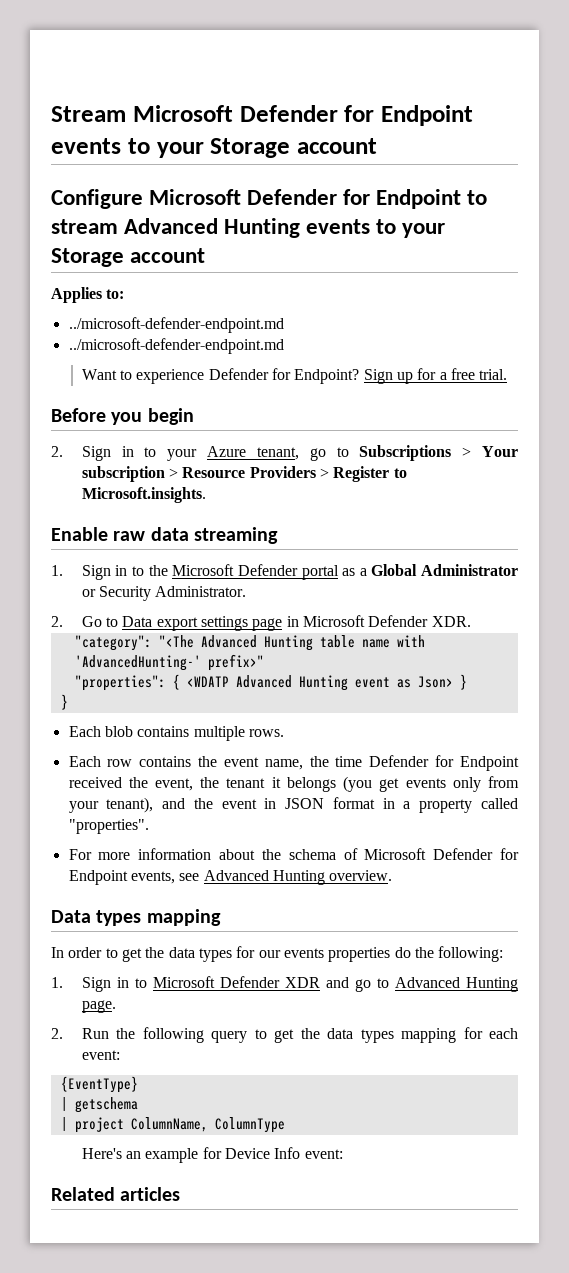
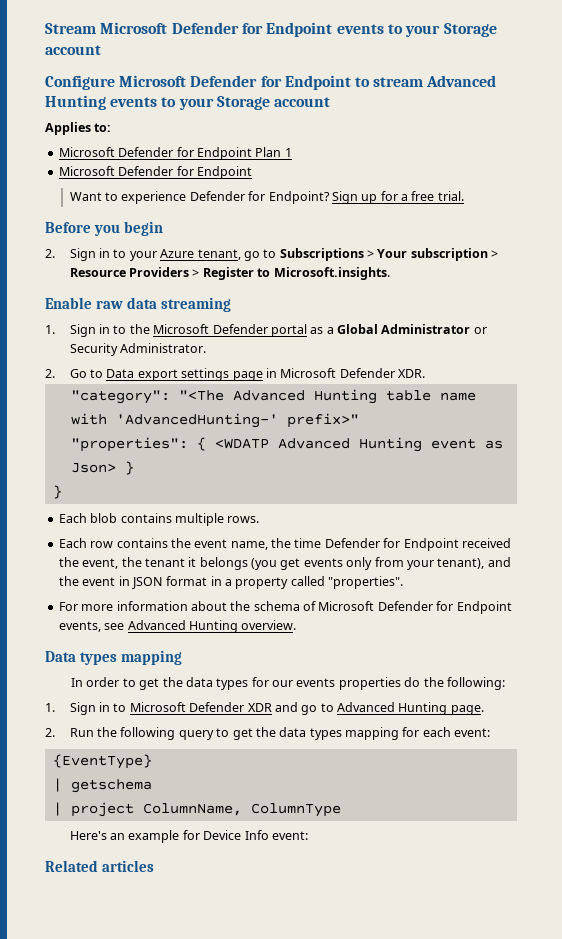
[68,317,284,333] [68,338,284,354] ../microsoft-defender-endpoint.md // ../microsoft-defender-endpoint.md -> [58,147,292,160] [58,166,252,179] Microsoft Defender for Endpoint Plan 1 // Microsoft Defender for Endpoint

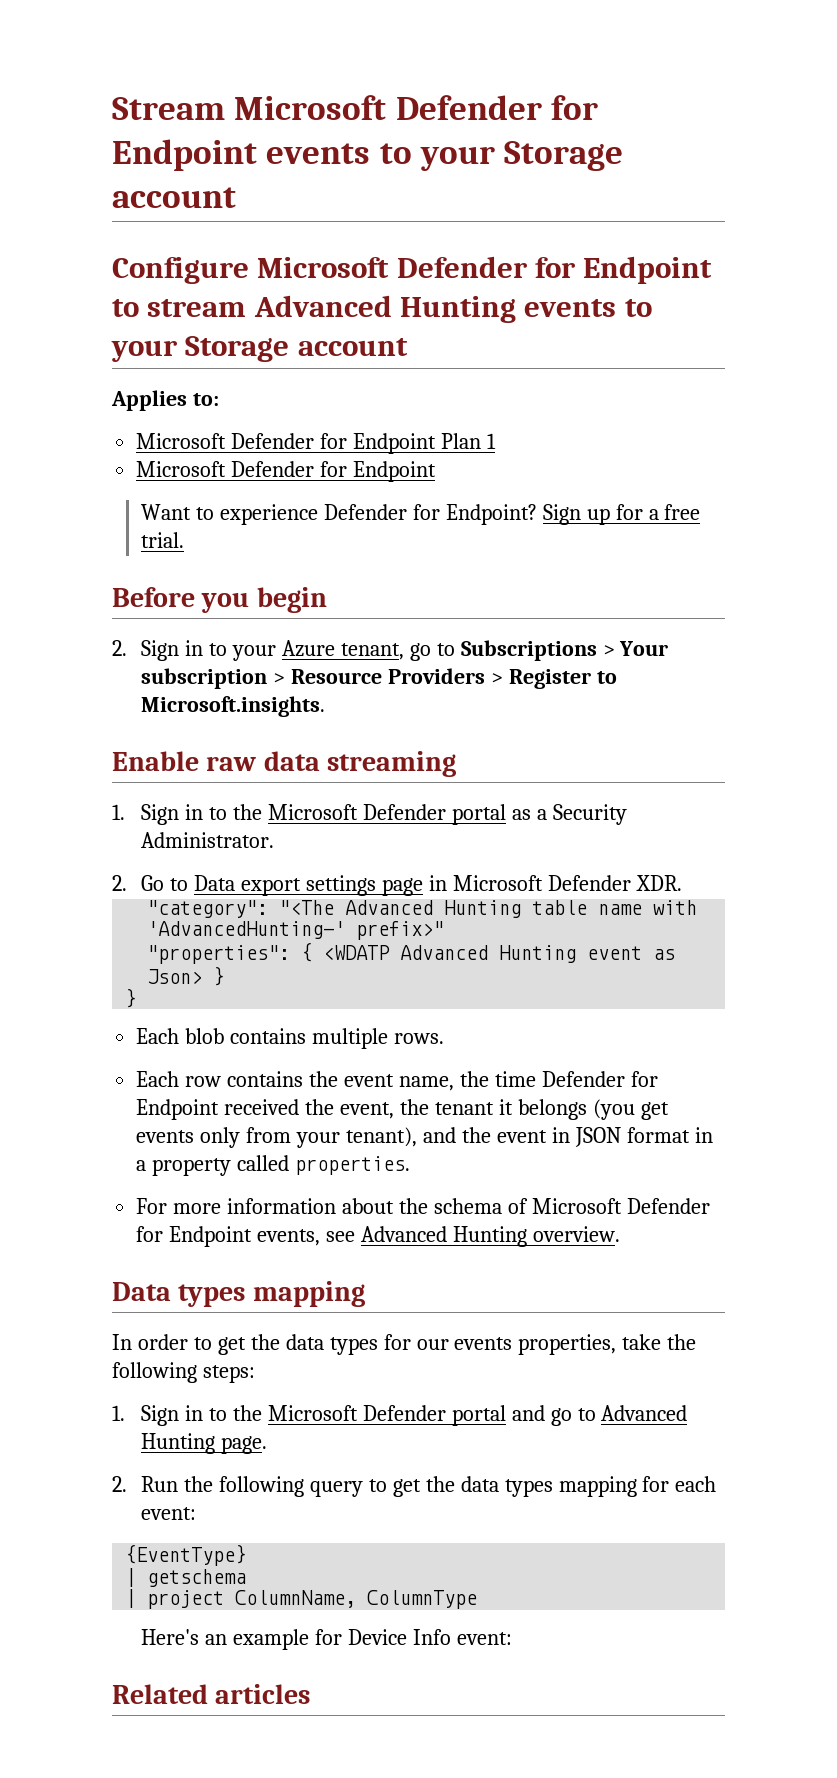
[337,324,487,334] Global Administrator or -> (547, 814) none
[328,576,404,589] "properties". -> [295,1156,411,1175] properties.
[338,677,505,690] [45,702,272,715] properties do the following: // 1. Sign in to Microsoft Defender XDR -> [518,1334,697,1355] [112,1362,255,1383] [112,1405,506,1426] properties, take the following steps: // 1. Sign in to the Microsoft Defender portal

